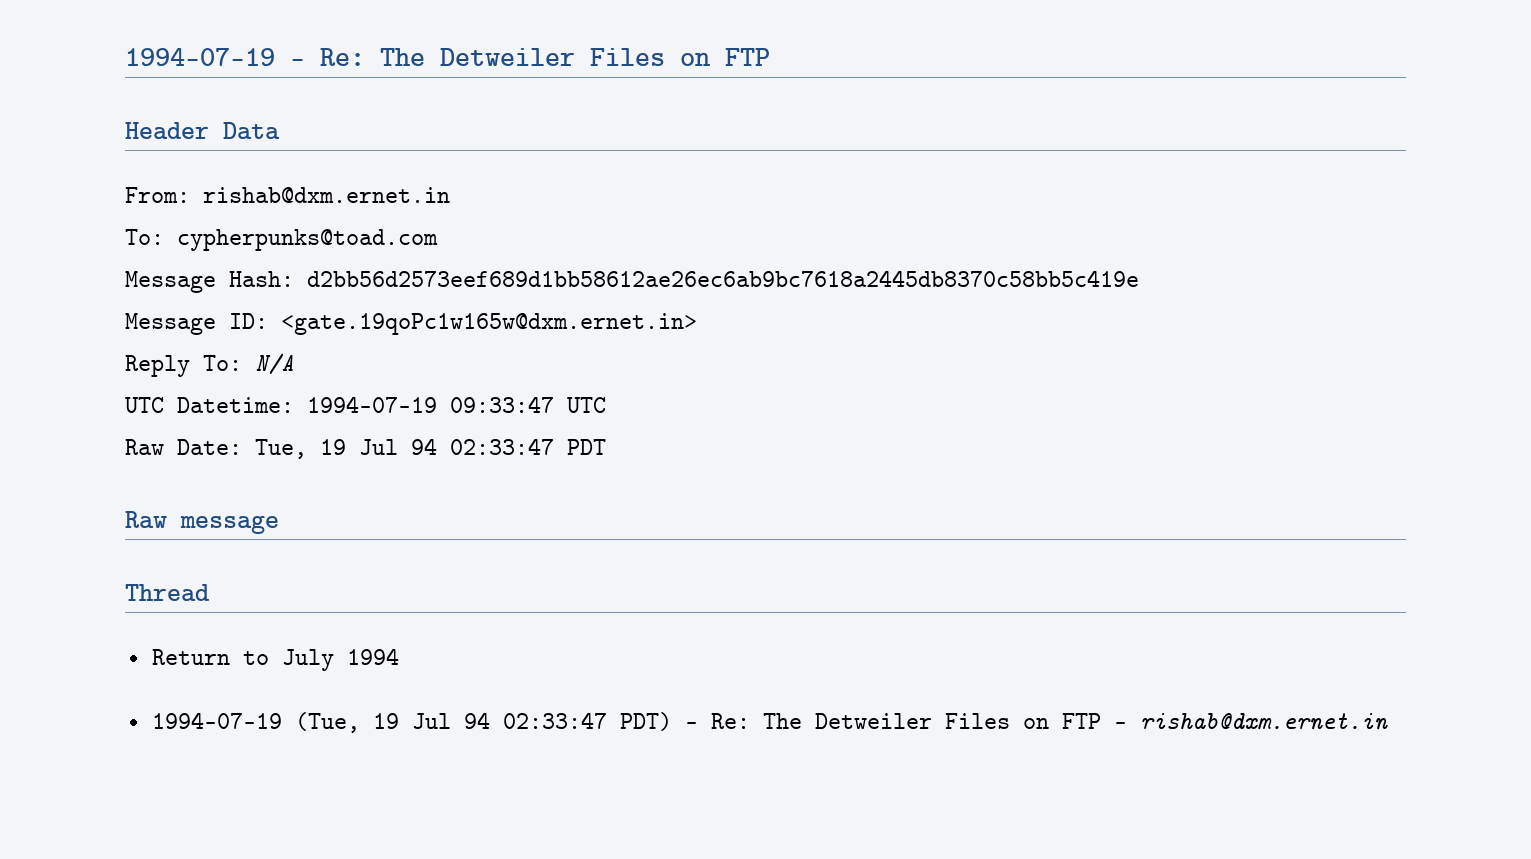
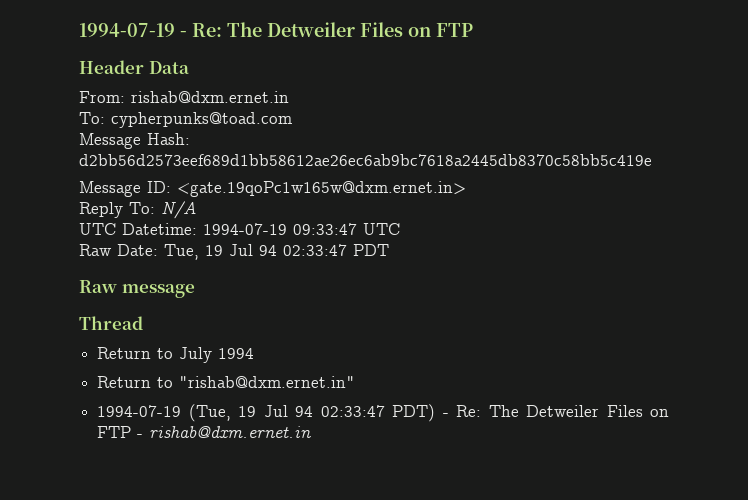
(399, 656) none -> [97,376,356,388] // Return to "rishab@dxm.ernet.in"

